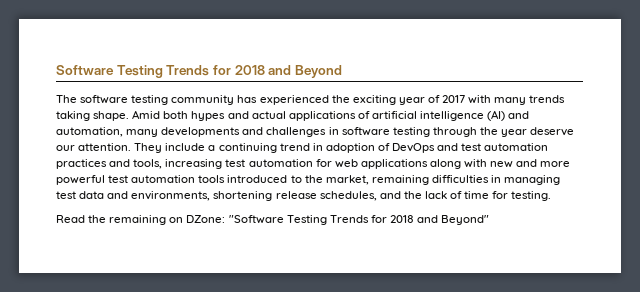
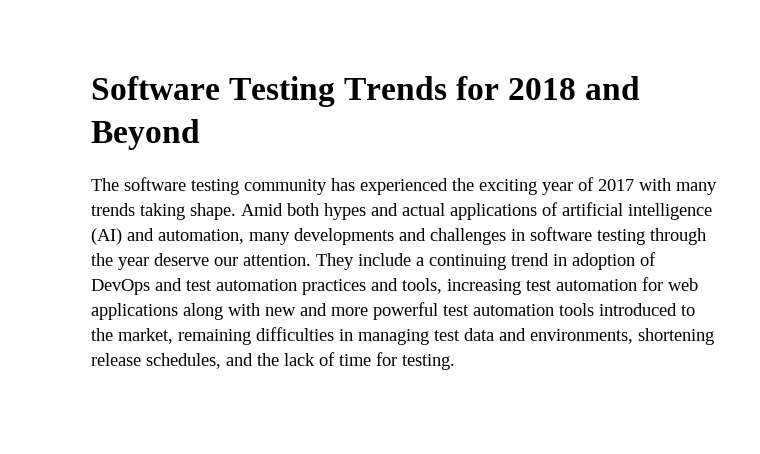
[56,215,490,225] // Read the remaining on DZone: "Software Testing Trends for 2018 and Beyond" -> (455, 362) none

